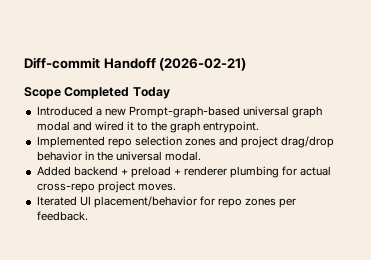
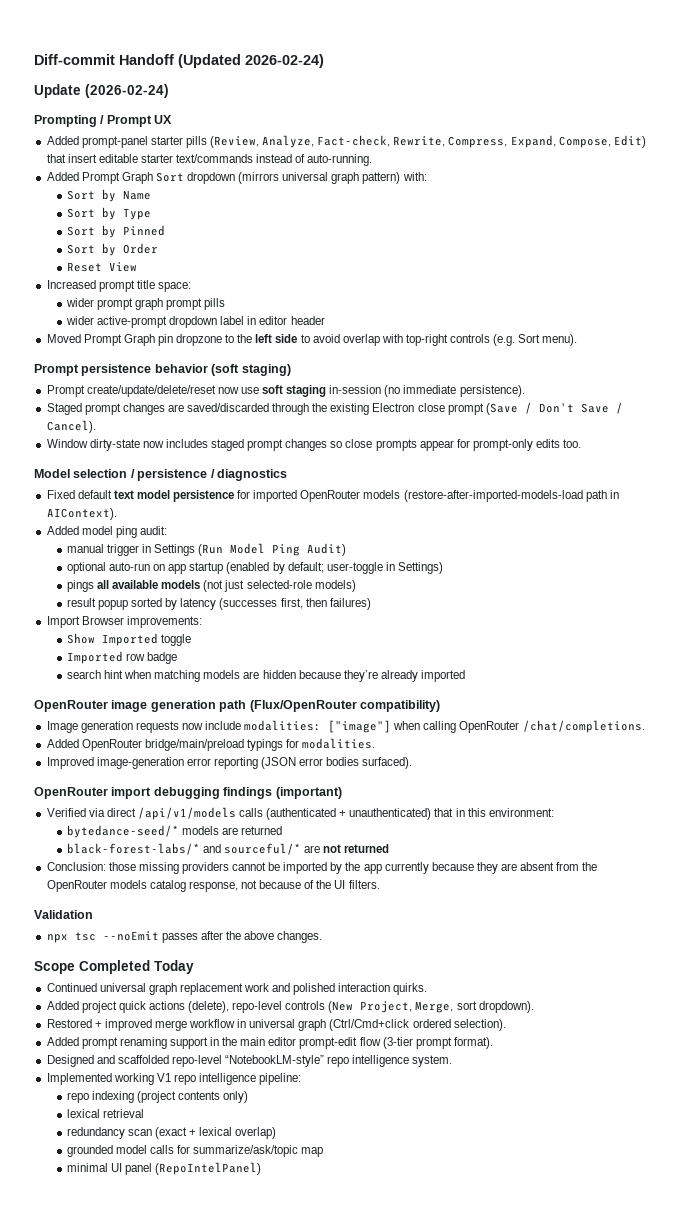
[159,58,247,71] [24,87,170,99] [36,106,323,118] [36,121,260,133] [36,136,335,148] [36,151,202,161] [36,166,332,178] [36,181,176,193] [36,196,297,208] [36,211,88,221] (2026-02-21) // Scope Completed Today // Introduced a new Prompt-graph-based universal graph modal and wired it to the graph entrypoint. // Implemented repo selection zones and project drag/drop behavior in the universal modal. // Added backend + preload + renderer plumbing for actual cross-repo project moves. // Iterated UI placement/behavior for repo zones per feedback. -> [178,54,324,68] [34,84,169,98] [34,115,173,127] [46,135,646,148] [46,154,373,166] [46,172,427,184] [66,189,151,202] [66,207,151,220] [66,225,165,238] [66,243,158,256] [66,262,137,272] [46,280,191,292] [65,298,226,310] [65,316,325,328] [46,334,578,346] [34,364,291,376] [46,385,525,397] [46,402,623,415] [46,420,96,433] [46,439,582,451] [34,469,287,481] [46,490,619,502] [46,508,117,520] [46,526,167,538] [66,543,347,556] [66,562,443,574] [66,580,356,592] [66,598,371,610] [46,616,202,628] [66,633,191,646] [66,651,178,664] [66,670,465,682] [34,700,440,712] [46,720,645,733] [46,738,376,751] [46,757,413,769] [34,787,342,799] [46,807,554,820] [66,825,283,838] [66,843,390,855] [46,862,598,874] [46,880,380,892] [34,910,93,919] [46,931,323,943] [34,960,194,974] [46,983,428,995] [46,1001,534,1013] [46,1019,506,1031] [46,1037,493,1049] [46,1055,453,1067] [46,1073,302,1085] [66,1091,249,1103] [66,1109,144,1118] [66,1127,277,1139] [66,1145,324,1157] [66,1162,262,1175] (Updated 2026-02-24) // Update (2026-02-24) // Prompting / Prompt UX // Added prompt-panel starter pills (Review, Analyze, Fact-check, Rewrite, Compress, Expand, Compose, Edit) that insert editable starter text/commands instead of auto-running. // Added Prompt Graph Sort dropdown (mirrors universal graph pattern) with: // Sort by Name // Sort by Type // Sort by Pinned // Sort by Order // Reset View // Increased prompt title space: // wider prompt graph prompt pills // wider active-prompt dropdown label in editor header // Moved Prompt Graph pin dropzone to the left side to avoid overlap with top-right controls (e.g. Sort menu). // Prompt persistence behavior (soft staging) // Prompt create/update/delete/reset now use soft staging in-session (no immediate persistence). // Staged prompt changes are saved/discarded through the existing Electron close prompt (Save / Don't Save / Cancel). // Window dirty-state now includes staged prompt changes so close prompts appear for prompt-only edits too. // Model selection / persistence / diagnostics // Fixed default text model persistence for imported OpenRouter models (restore-after-imported-models-load path in AIContext). // Added model ping audit: // manual trigger in Settings (Run Model Ping Audit) // optional auto-run on app startup (enabled by default; user-toggle in Settings) // pings all available models (not just selected-role models) // result popup sorted by latency (successes first, then failures) // Import Browser improvements: // Show Imported toggle // Imported row badge // search hint when matching models are hidden because they’re already imported // OpenRouter image generation path (Flux/OpenRouter compatibility) // Image generation requests now include modalities: ["image"] when calling OpenRouter /chat/completions. // Added OpenRouter bridge/main/preload typings for modalities. // Improved image-generation error reporting (JSON error bodies surfaced). // OpenRouter import debugging findings (important) // Verified via direct /api/v1/models calls (authenticated + unauthenticated) that in this environment: // bytedance-seed/* models are returned // black-forest-labs/* and sourceful/* are not returned // Conclusion: those missing providers cannot be imported by the app currently because they are absent from the OpenRouter models catalog response, not because of the UI filters. // Validation // npx tsc --noEmit passes after the above changes. // Scope Completed Today // Continued universal graph replacement work and polished interaction quirks. // Added project quick actions (delete), repo-level controls (New Project, Merge, sort dropdown). // Restored + improved merge workflow in universal graph (Ctrl/Cmd+click ordered selection). // Added prompt renaming support in the main editor prompt-edit flow (3-tier prompt format). // Designed and scaffolded repo-level “NotebookLM-style” repo intelligence system. // Implemented working V1 repo intelligence pipeline: // repo indexing (project contents only) // lexical retrieval // redundancy scan (exact + lexical overlap) // grounded model calls for summarize/ask/topic map // minimal UI panel (RepoIntelPanel)

